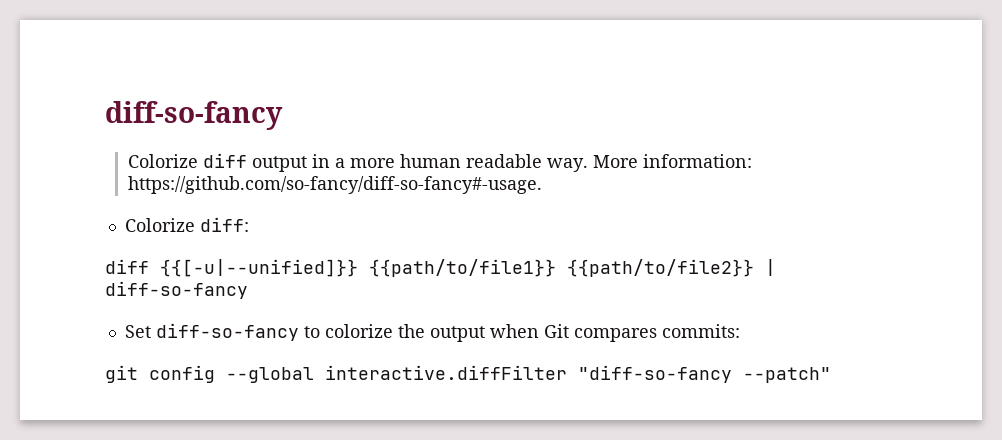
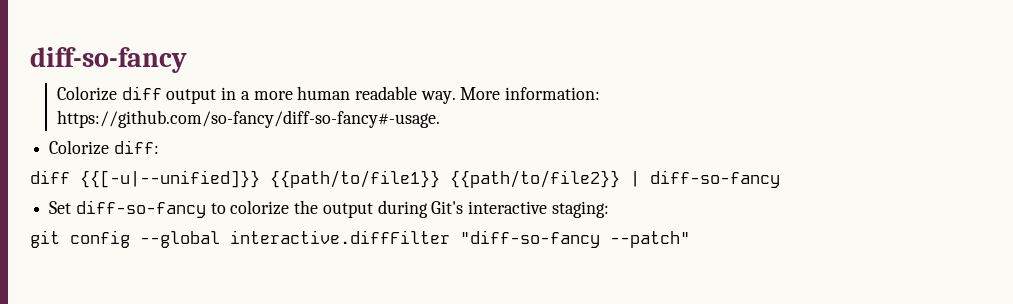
[489,324,740,342] when Git compares commits: -> [377,200,609,218] during Git's interactive staging:

